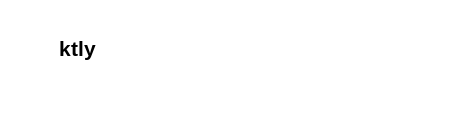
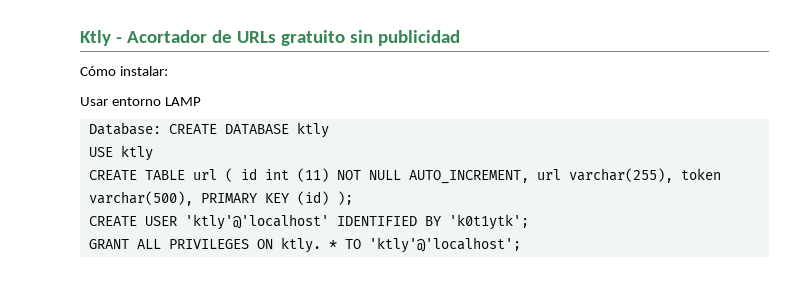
[59,41,96,60] ktly -> [80,30,460,46] [80,66,168,76] [80,97,201,106] [88,122,329,138] [88,145,153,161] [88,168,721,184] [88,191,353,206] [88,214,529,230] [88,237,521,253] Ktly - Acortador de URLs gratuito sin publicidad // Cómo instalar: // Usar entorno LAMP // Database: CREATE DATABASE ktly // USE ktly // CREATE TABLE url ( id int (11) NOT NULL AUTO_INCREMENT, url varchar(255), token varchar(500), PRIMARY KEY (id) ); // CREATE USER 'ktly'@'localhost' IDENTIFIED BY 'k0t1ytk'; // GRANT ALL PRIVILEGES ON ktly. * TO 'ktly'@'localhost';

